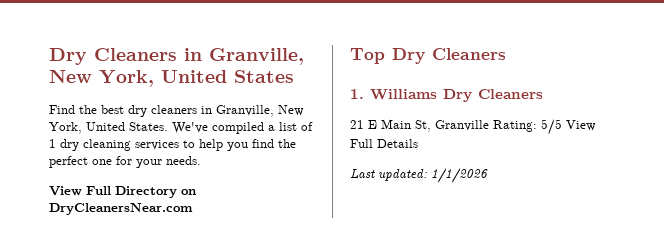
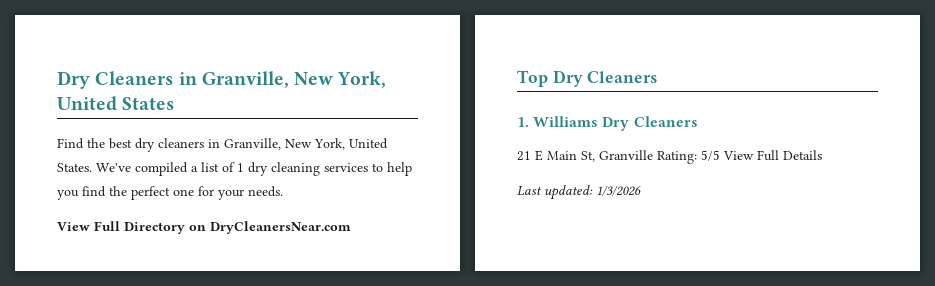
[431,168,488,183] 1/1/2026 -> [596,185,641,196] 1/3/2026

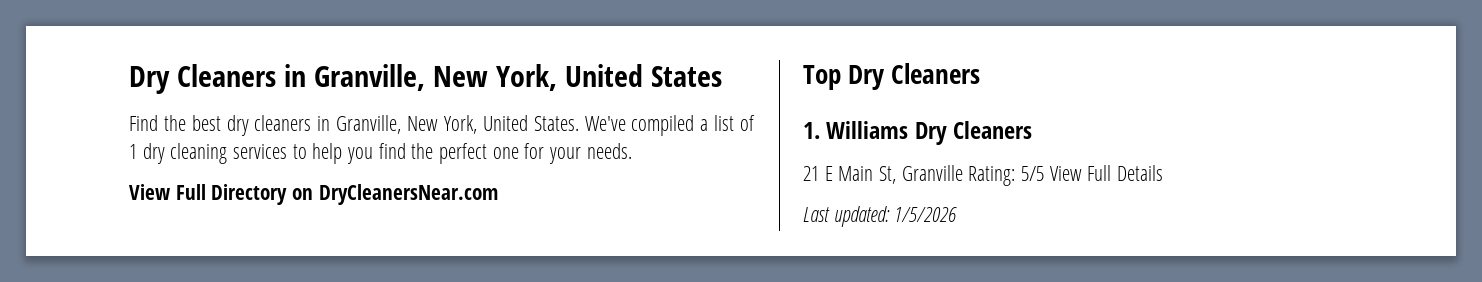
[596,185,641,196] 1/3/2026 -> [894,207,958,222] 1/5/2026

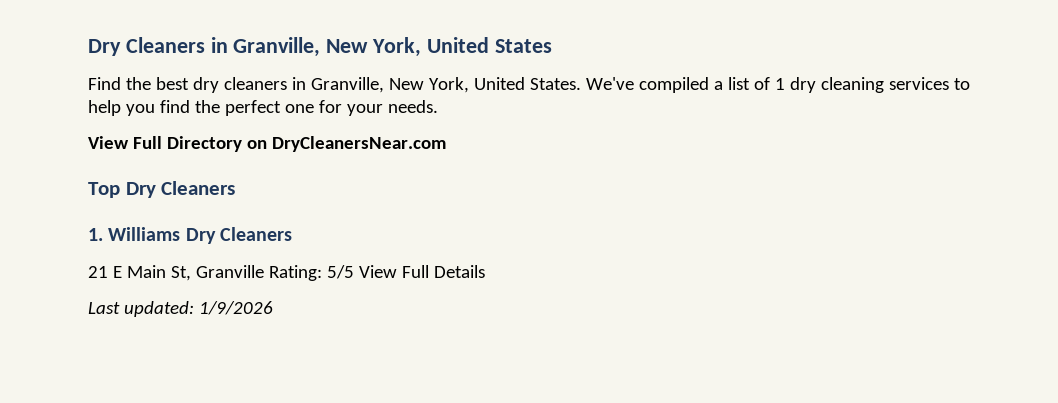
[894,207,958,222] 1/5/2026 -> [198,301,273,315] 1/9/2026

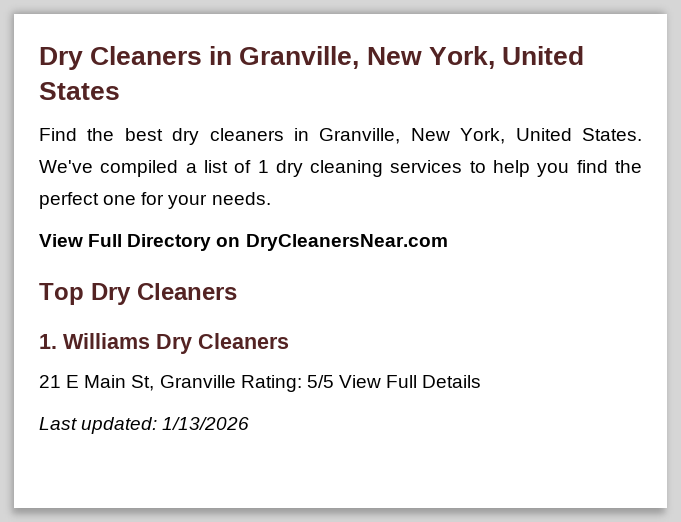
[198,301,273,315] 1/9/2026 -> [162,417,250,430] 1/13/2026

